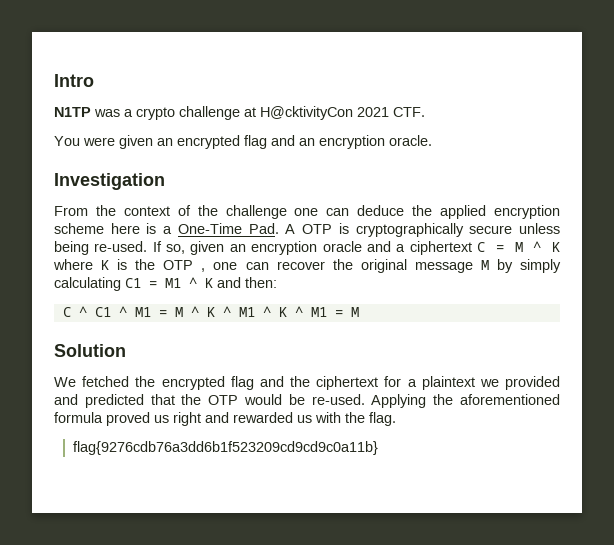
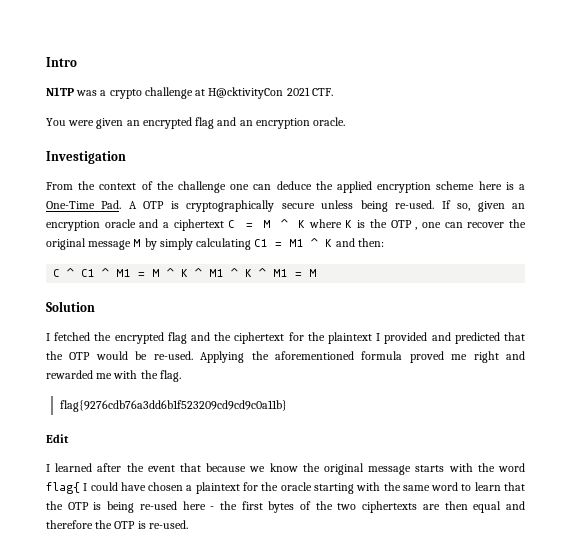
[54,377,76,387] We -> [46,333,50,341] I
[407,376,499,390] a plaintext we -> [307,332,381,344] the plaintext I
[154,415,169,423] us -> [451,354,468,360] me
[297,415,312,423] us -> [96,373,113,379] me
(379, 448) none -> [46,434,69,443] [46,463,525,475] [46,482,526,494] [46,501,525,513] [46,520,188,529] // Edit // I learned after the event that because we know the original message starts with the word flag{ I could have chosen a plaintext for the oracle starting with the same word to learn that the OTP is being re-used here - the first bytes of the two ciphertexts are then equal and therefore the OTP is re-used.

